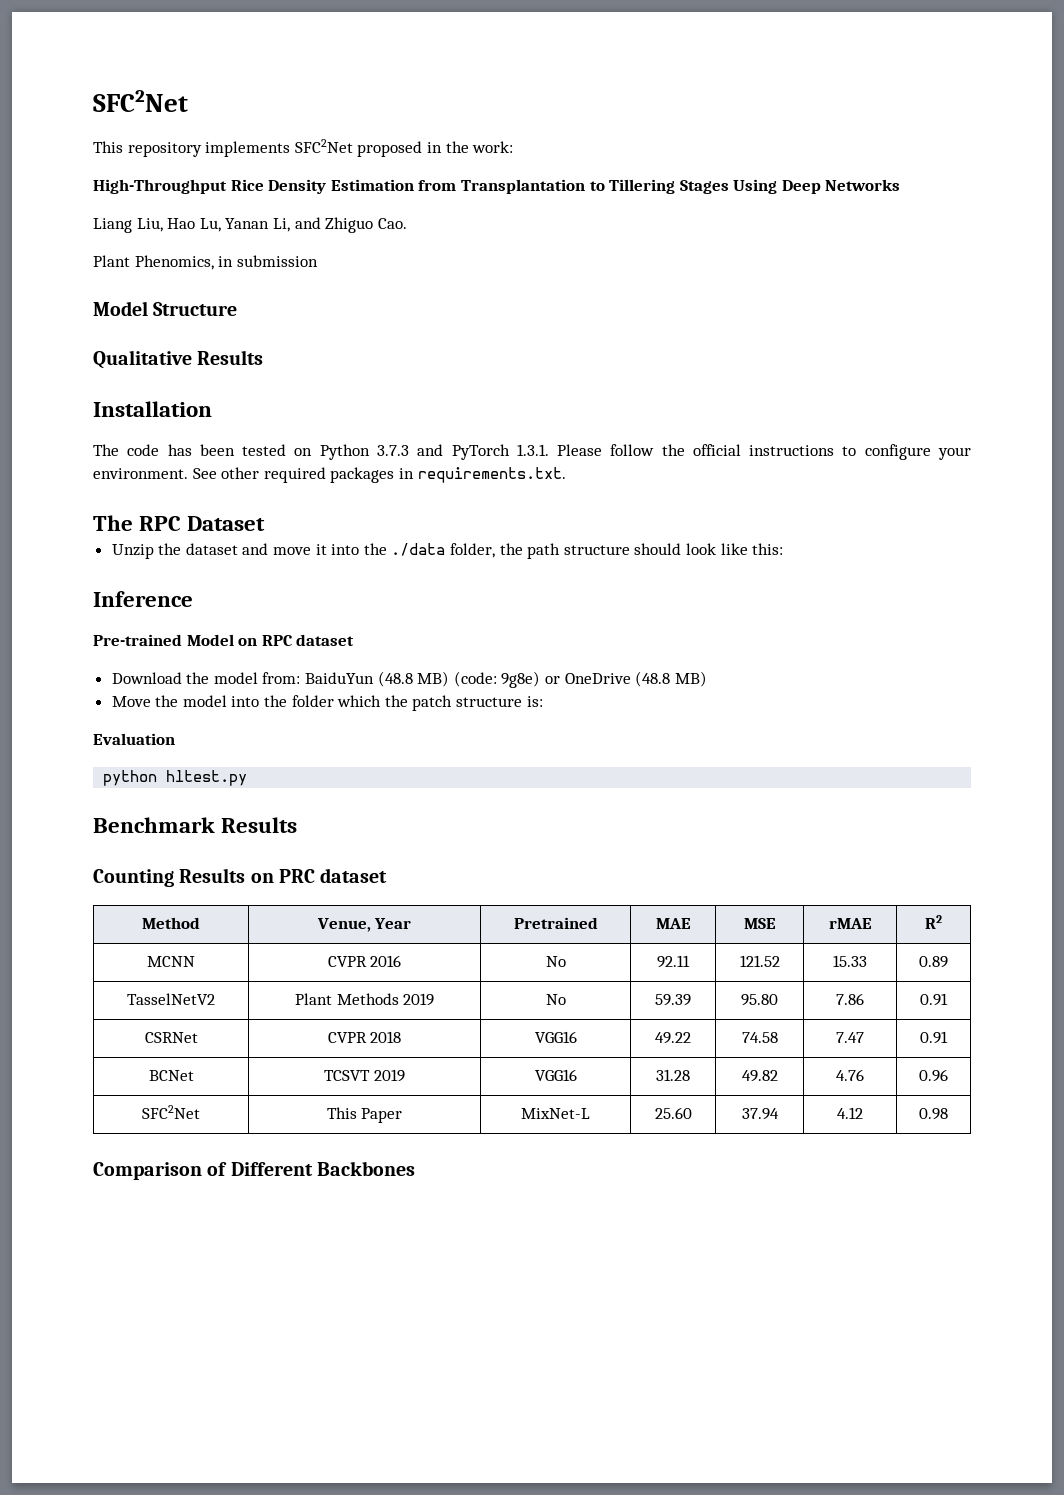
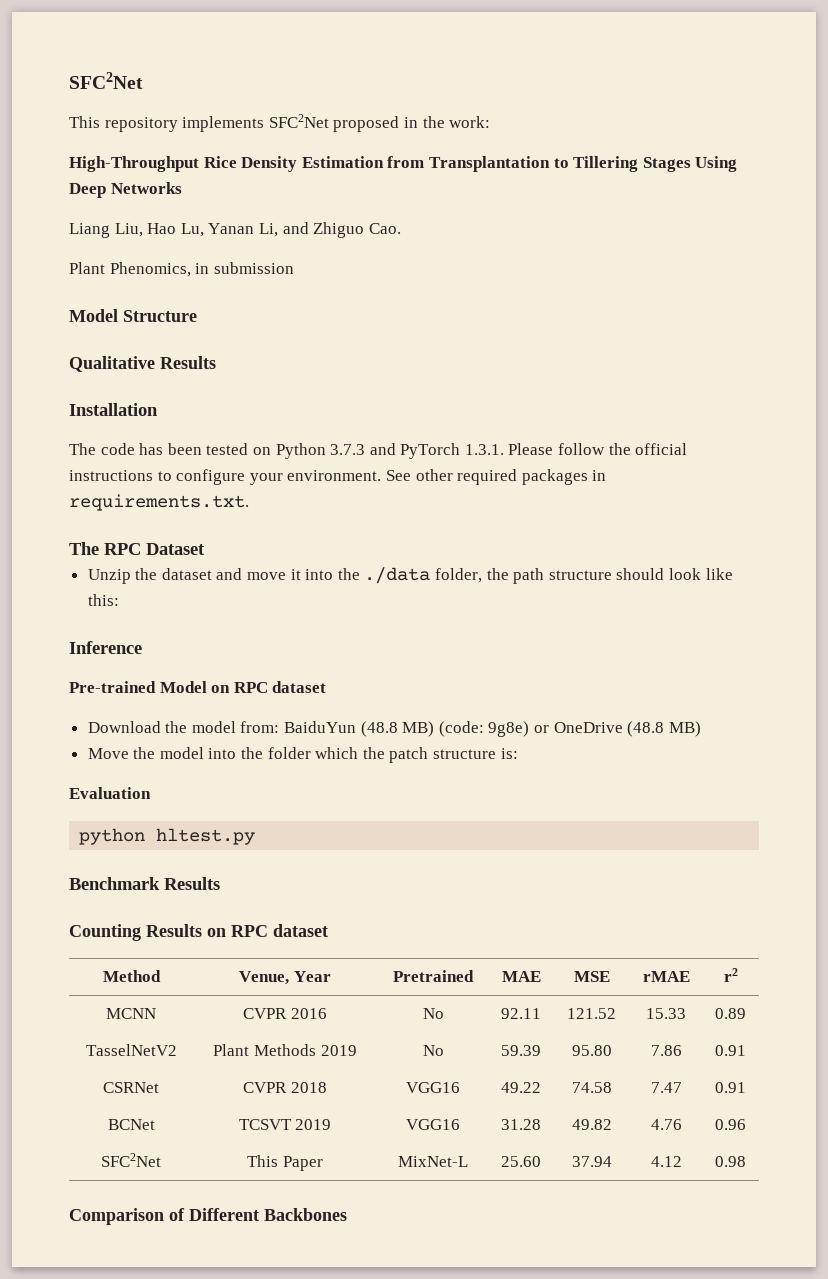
[278,869,315,883] PRC -> [231,925,268,937] RPC
[925,915,942,929] R2 -> [723,968,738,982] r2

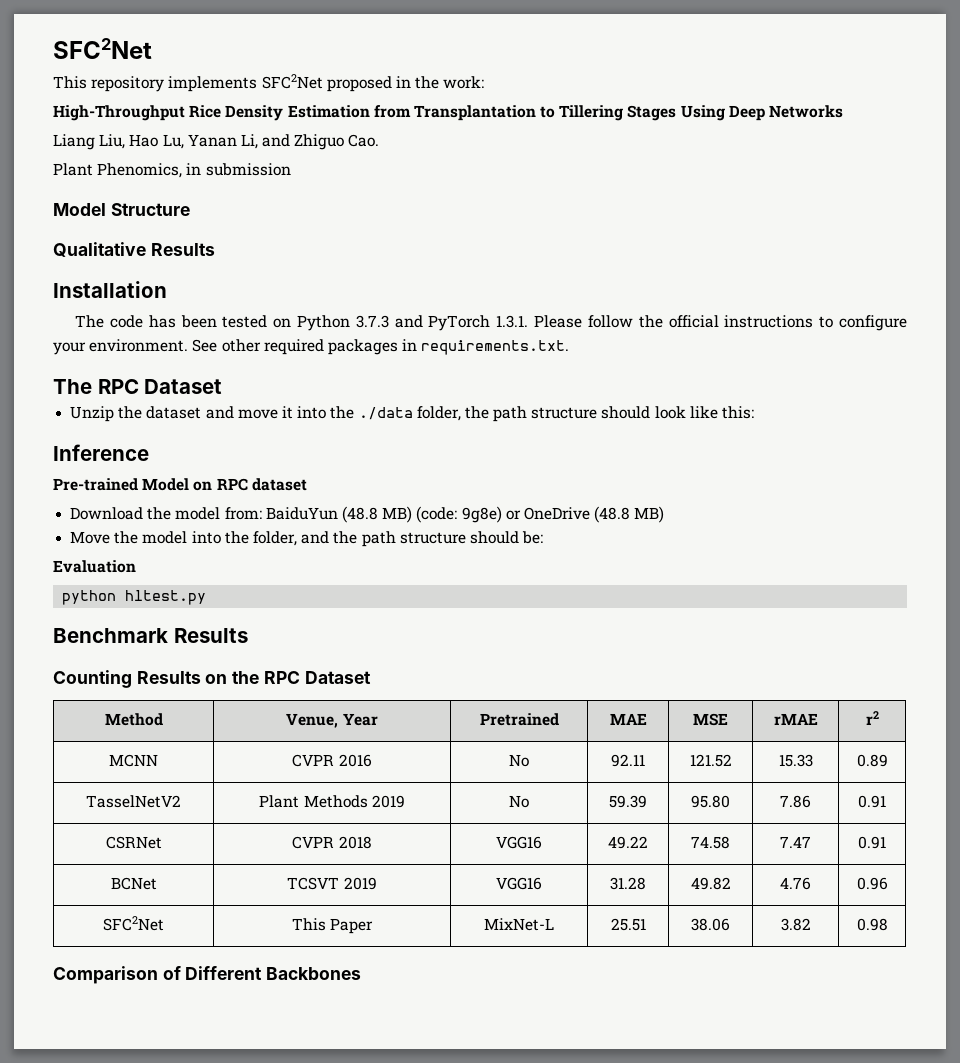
[267,747,518,763] folder which the patch structure is: -> [252,531,544,547] folder, and the path structure should be:
[231,924,328,937] RPC dataset -> [232,671,371,684] the RPC Dataset
[501,1156,541,1167] [571,1156,612,1167] [650,1156,682,1167] 25.60 | 37.94 | 4.12 -> [610,918,646,931] [691,918,730,931] [780,918,811,931] 25.51 | 38.06 | 3.82

